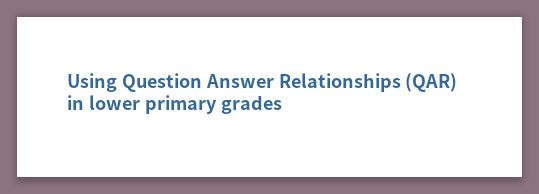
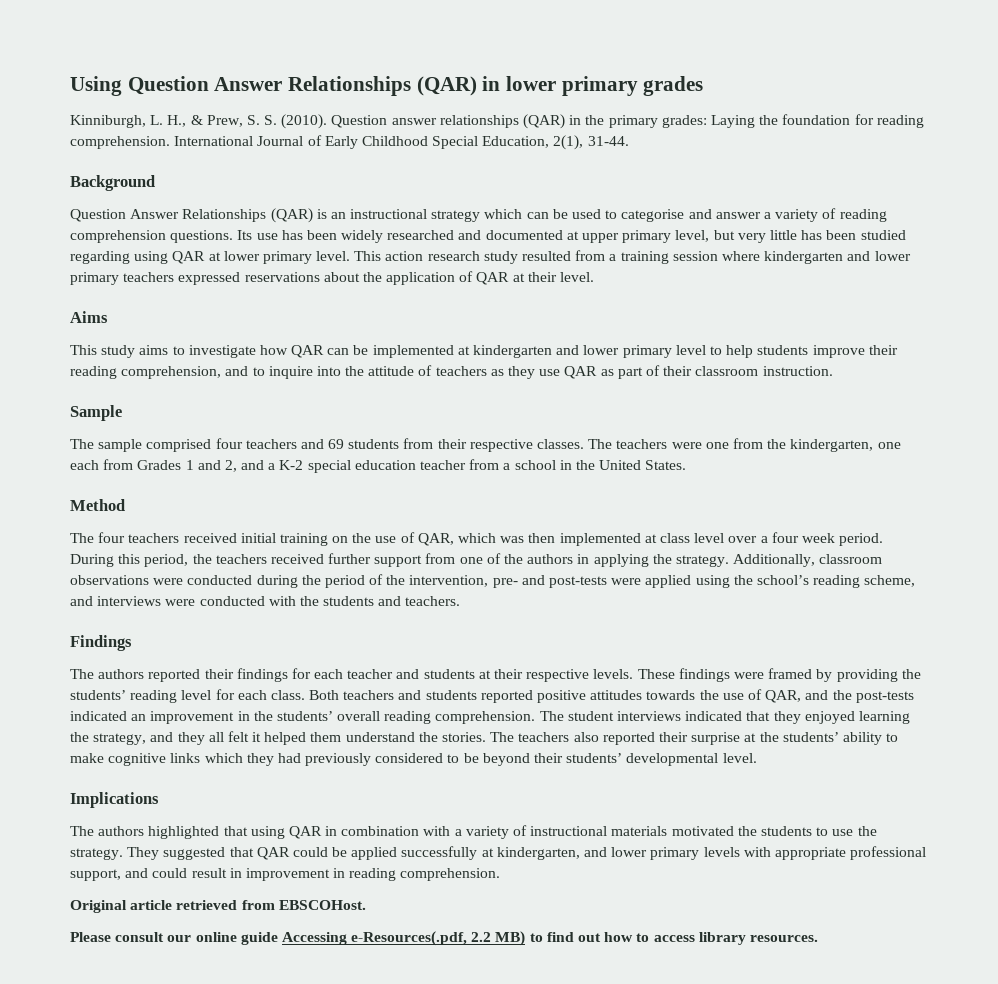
(282, 104) none -> [70,114,924,129] [70,135,629,150] [70,175,155,191] [70,208,887,223] [70,230,906,243] [70,250,911,264] [70,271,595,285] [70,311,108,323] [70,345,898,358] [70,365,833,379] [70,405,122,421] [70,438,901,452] [70,459,687,473] [70,499,125,511] [70,532,884,546] [70,553,883,567] [70,574,916,588] [70,596,461,606] [70,635,132,651] [70,668,921,682] [70,689,914,703] [70,711,910,724] [70,731,899,745] [70,753,757,766] [70,792,159,808] [70,825,877,839] [70,846,927,860] [70,868,501,881] [70,900,366,913] [70,931,818,946] // Kinniburgh, L. H., & Prew, S. S. (2010). Question answer relationships (QAR) in the primary grades: Laying the foundation for reading comprehension. International Journal of Early Childhood Special Education, 2(1), 31-44. // Background // Question Answer Relationships (QAR) is an instructional strategy which can be used to categorise and answer a variety of reading comprehension questions. Its use has been widely researched and documented at upper primary level, but very little has been studied regarding using QAR at lower primary level. This action research study resulted from a training session where kindergarten and lower primary teachers expressed reservations about the application of QAR at their level. // Aims // This study aims to investigate how QAR can be implemented at kindergarten and lower primary level to help students improve their reading comprehension, and to inquire into the attitude of teachers as they use QAR as part of their classroom instruction. // Sample // The sample comprised four teachers and 69 students from their respective classes. The teachers were one from the kindergarten, one each from Grades 1 and 2, and a K-2 special education teacher from a school in the United States. // Method // The four teachers received initial training on the use of QAR, which was then implemented at class level over a four week period. During this period, the teachers received further support from one of the authors in applying the strategy. Additionally, classroom observations were conducted during the period of the intervention, pre- and post-tests were applied using the school’s reading scheme, and interviews were conducted with the students and teachers. // Findings // The authors reported their findings for each teacher and students at their respective levels. These findings were framed by providing the students’ reading level for each class. Both teachers and students reported positive attitudes towards the use of QAR, and the post-tests indicated an improvement in the students’ overall reading comprehension. The student interviews indicated that they enjoyed learning the strategy, and they all felt it helped them understand the stories. The teachers also reported their surprise at the students’ ability to make cognitive links which they had previously considered to be beyond their students’ developmental level. // Implications // The authors highlighted that using QAR in combination with a variety of instructional materials motivated the students to use the strategy. They suggested that QAR could be applied successfully at kindergarten, and lower primary levels with appropriate professional support, and could result in improvement in reading comprehension. // Original article retrieved from EBSCOHost. // Please consult our online guide Accessing e-Resources(.pdf, 2.2 MB) to find out how to access library resources.

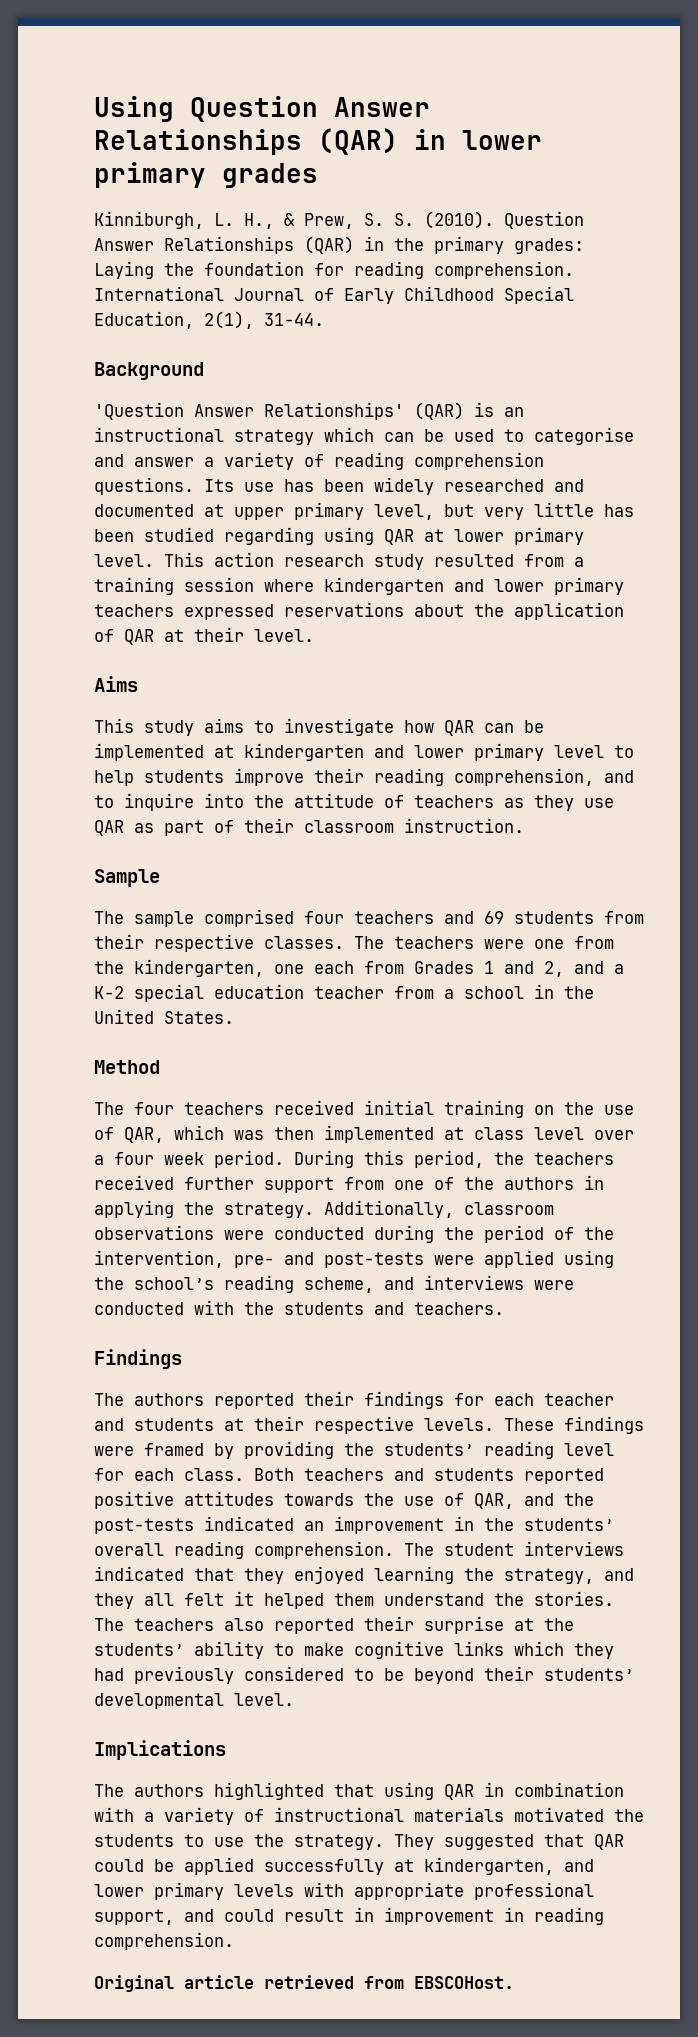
[391,115,519,128] answer relationships -> [94,236,294,254] Answer Relationships
[70,209,267,222] Question Answer Relationships -> [94,402,404,420] 'Question Answer Relationships'
[70,931,818,946] // Please consult our online guide Accessing e-Resources(.pdf, 2.2 MB) to find out how to access library resources. -> (514, 1982) none

